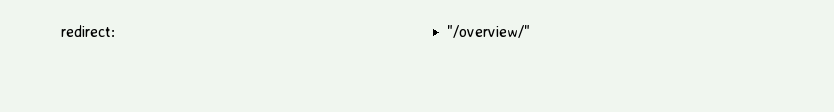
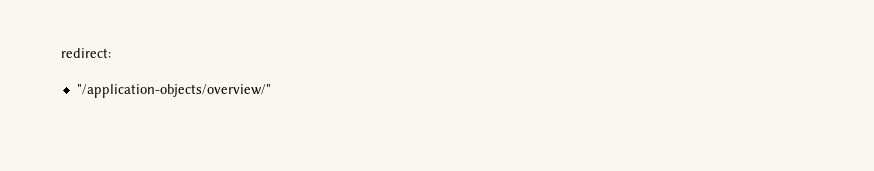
[447,25,531,38] "/overview/" -> [76,84,271,98] "/application-objects/overview/"

